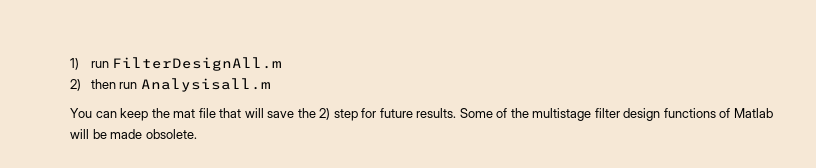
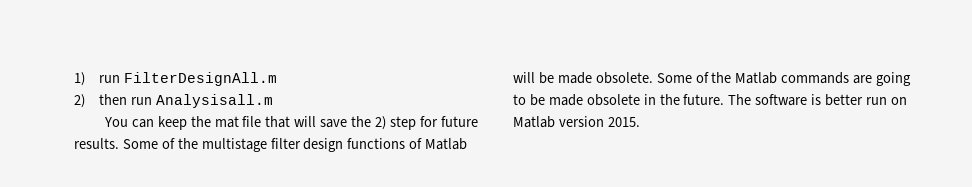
(197, 134) none -> [656,72,912,86] [513,94,907,106] [513,116,640,128] Some of the Matlab commands are going to be made obsolete in the future. The software is better run on Matlab version 2015.

